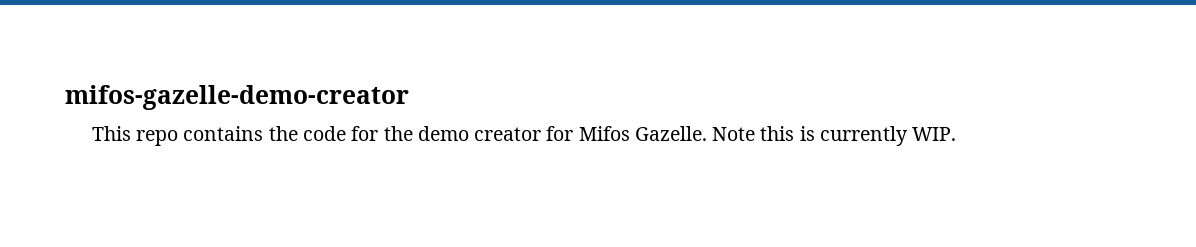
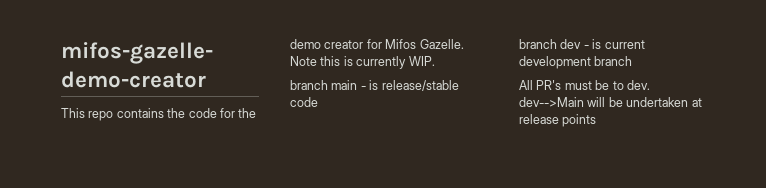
(957, 134) none -> [290,80,459,91] [290,97,318,107] [519,39,645,49] [519,56,633,69] [519,80,650,90] [519,97,702,107] [519,114,597,127] // branch main - is release/stable code // branch dev - is current development branch // All PR's must be to dev. dev-->Main will be undertaken at release points

